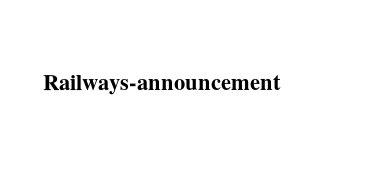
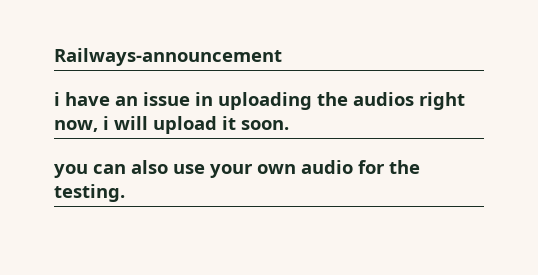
(282, 85) none -> [54,92,465,110] [54,116,289,134] [54,160,420,178] [54,184,125,202] // i have an issue in uploading the audios right now, i will upload it soon. // you can also use your own audio for the testing.

